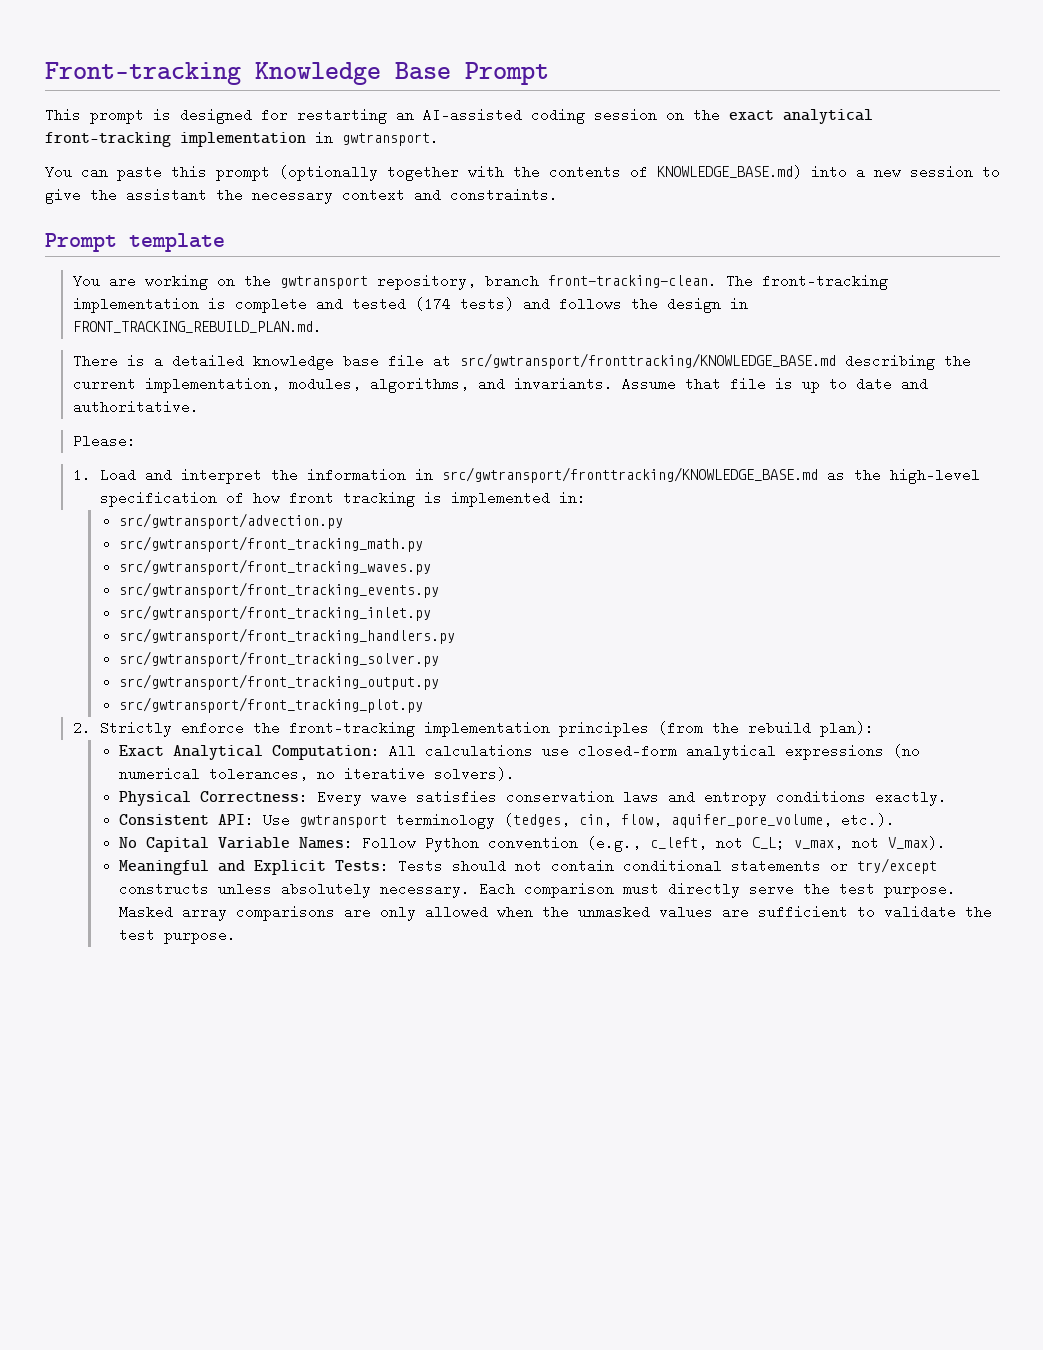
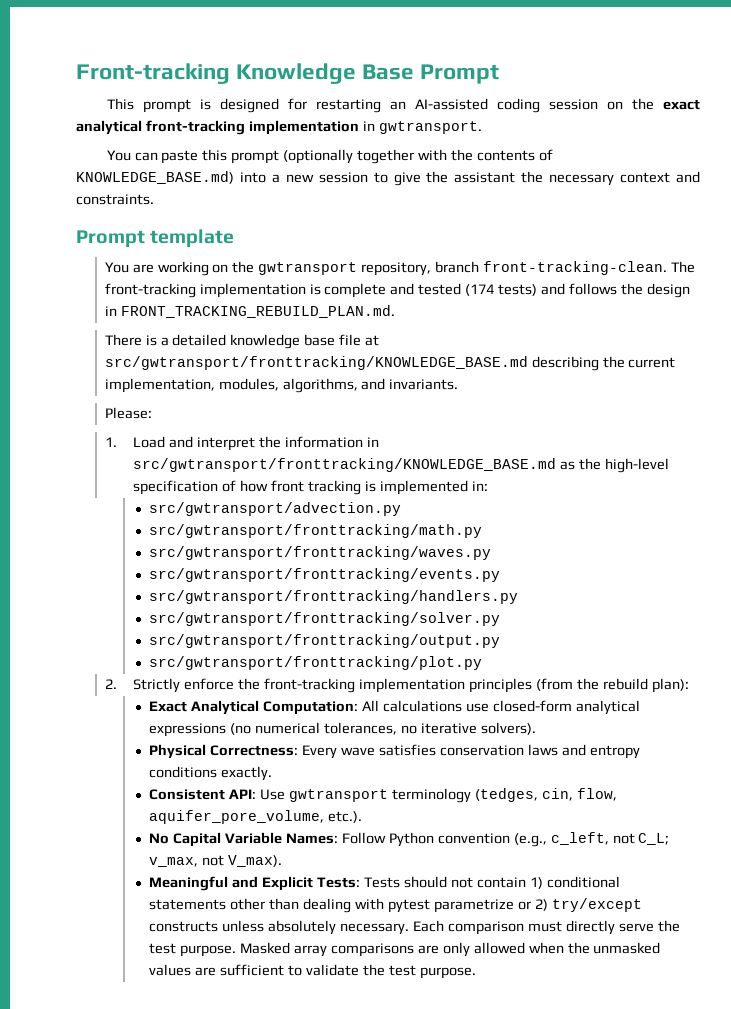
[621,377,928,393] [72,400,199,414] Assume that file is up to date and authoritative. -> (459, 384) none
[118,536,423,552] [118,559,431,575] [118,582,439,598] [118,605,431,621] [118,628,455,644] [118,651,439,667] [118,674,439,690] [118,697,423,713] src/gwtransport/front_tracking_math.py // src/gwtransport/front_tracking_waves.py // src/gwtransport/front_tracking_events.py // src/gwtransport/front_tracking_inlet.py // src/gwtransport/front_tracking_handlers.py // src/gwtransport/front_tracking_solver.py // src/gwtransport/front_tracking_output.py // src/gwtransport/front_tracking_plot.py -> [149,524,483,538] [149,546,492,560] [149,568,501,582] [149,590,519,604] [149,612,501,626] [149,634,501,648] [149,656,483,670] src/gwtransport/fronttracking/math.py // src/gwtransport/fronttracking/waves.py // src/gwtransport/fronttracking/events.py // src/gwtransport/fronttracking/handlers.py // src/gwtransport/fronttracking/solver.py // src/gwtransport/fronttracking/output.py // src/gwtransport/fronttracking/plot.py
(614, 866) none -> [529,877,543,889] 1)
[829,864,848,871] or -> [230,898,548,913] other than dealing with pytest parametrize or 2)

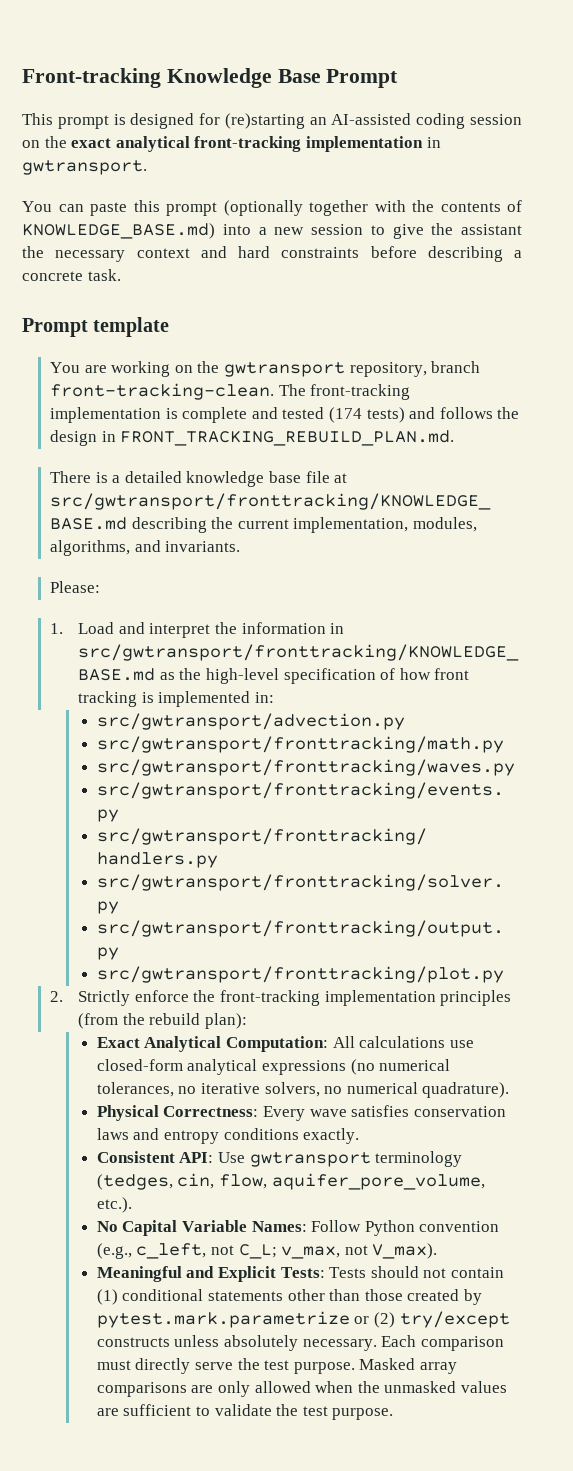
[315,99,381,113] restarting -> [224,113,305,129] (re)starting
[76,194,154,205] constraints. -> [238,246,522,262] [22,269,121,281] hard constraints before describing a concrete task.
[480,722,536,735] solvers). -> [264,1082,510,1098] solvers, no numerical quadrature).
[529,877,543,889] 1) -> [96,1289,118,1305] (1)
[303,898,548,913] dealing with pytest parametrize or 2) -> [364,1289,482,1305] [96,1311,396,1328] those created by pytest.mark.parametrize or (2)

